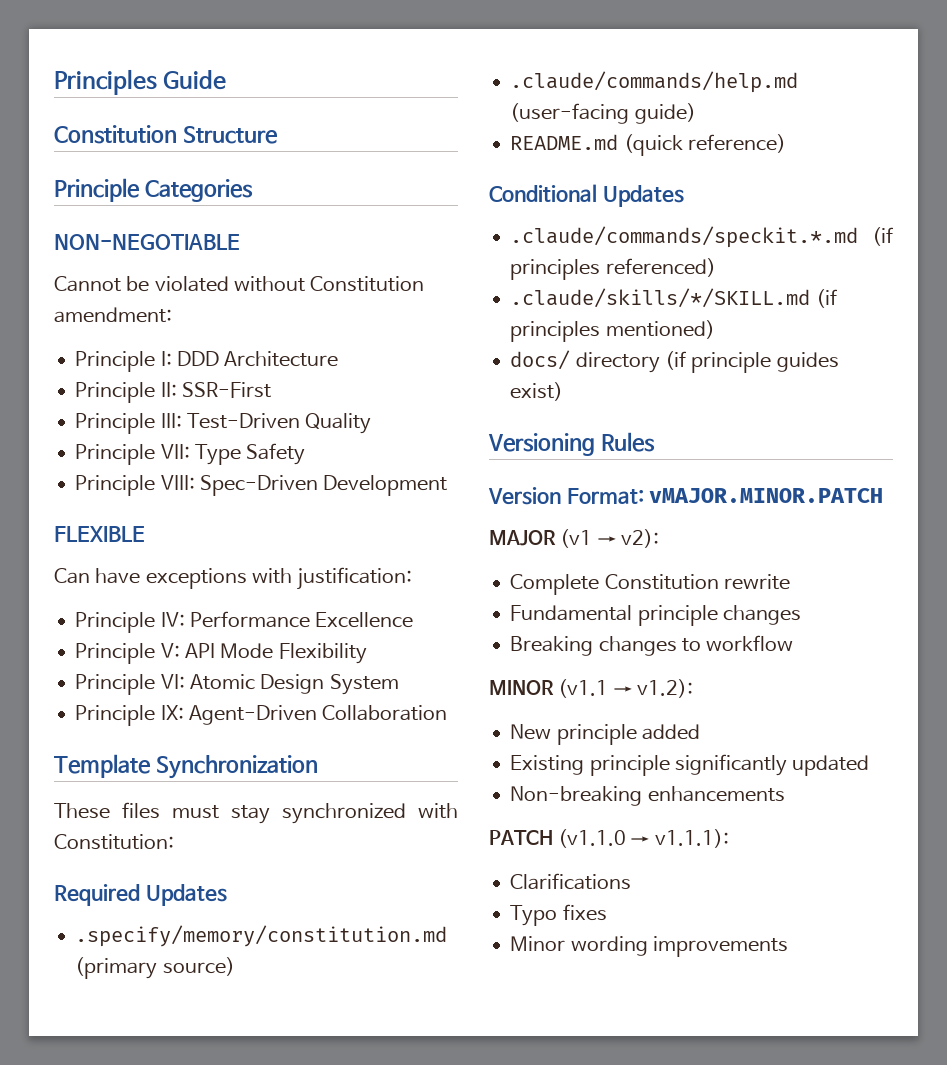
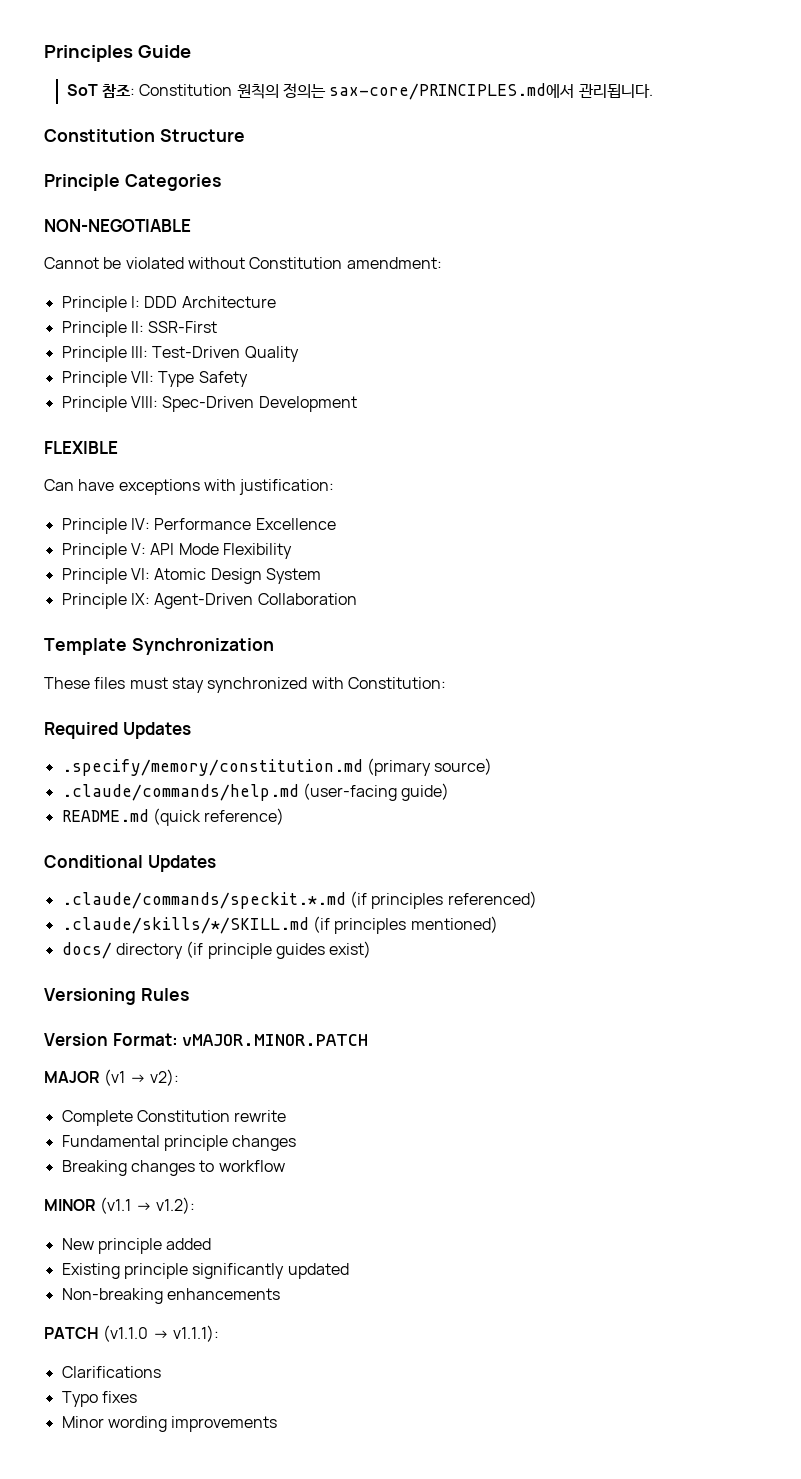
(227, 80) none -> [66,83,653,100] // SoT 참조: Constitution 원칙의 정의는 sax-core/PRINCIPLES.md에서 관리됩니다.

